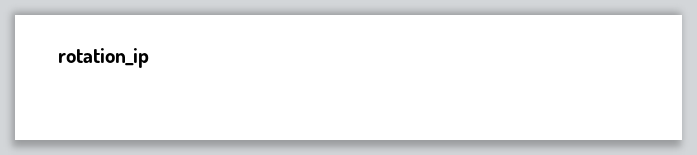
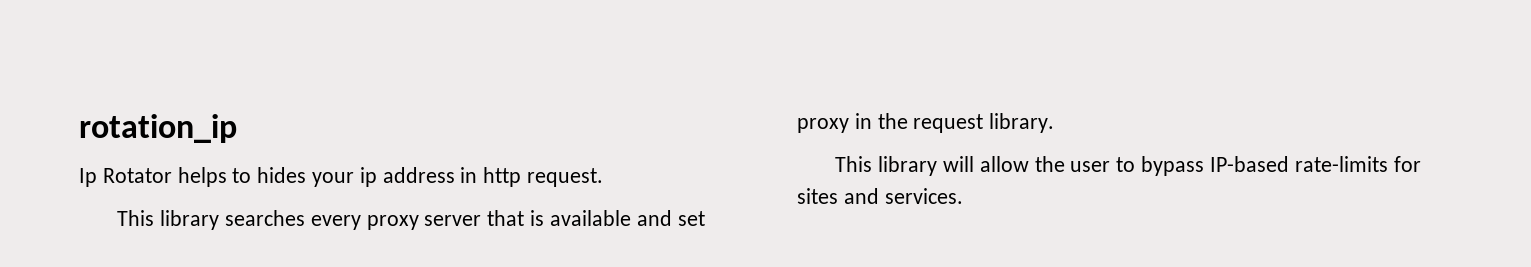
(149, 58) none -> [79,167,604,187] [117,210,705,230] [797,113,1055,133] [835,156,1421,176] [797,188,963,204] // Ip Rotator helps to hides your ip address in http request. // This library searches every proxy server that is available and set proxy in the request library. // This library will allow the user to bypass IP-based rate-limits for sites and services.

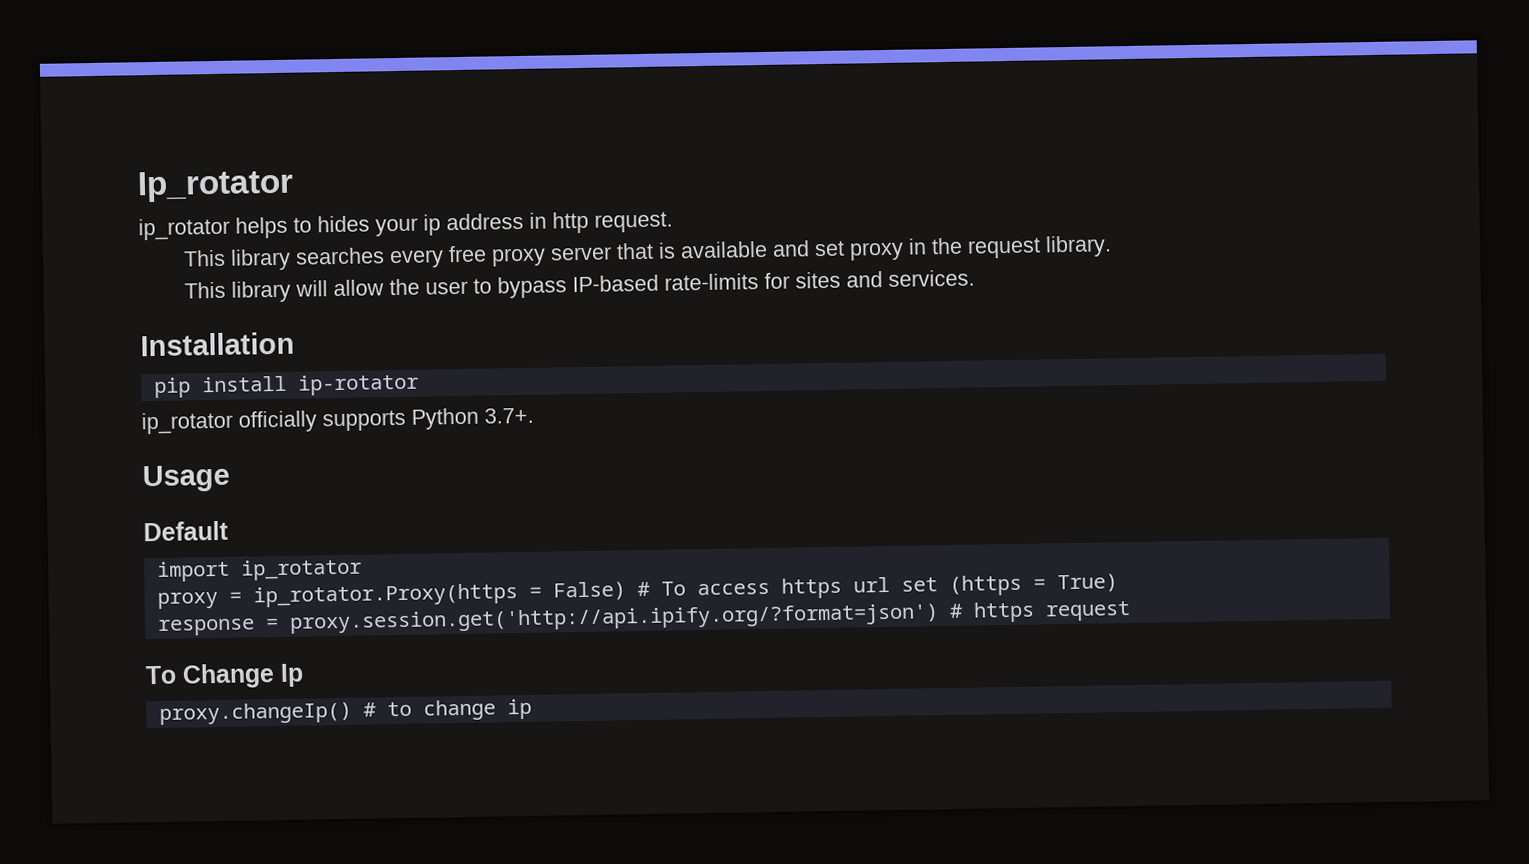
[79,114,237,143] [79,168,172,187] rotation_ip // Ip Rotator -> [137,169,294,203] [138,217,230,241] Ip_rotator // ip_rotator
(361, 222) none -> [448,245,488,263] free
(963, 196) none -> [140,331,295,357] [153,373,419,399] [141,407,534,435] [142,464,230,493] [143,520,229,542] [156,558,362,582] [156,573,1118,609] [157,601,1131,636] [145,663,304,689] [158,698,532,725] // Installation // pip install ip-rotator // ip_rotator officially supports Python 3.7+. // Usage // Default // import ip_rotator // proxy = ip_rotator.Proxy(https = False) # To access https url set (https = True) // response = proxy.session.get('http://api.ipify.org/?format=json') # https request // To Change Ip // proxy.changeIp() # to change ip

